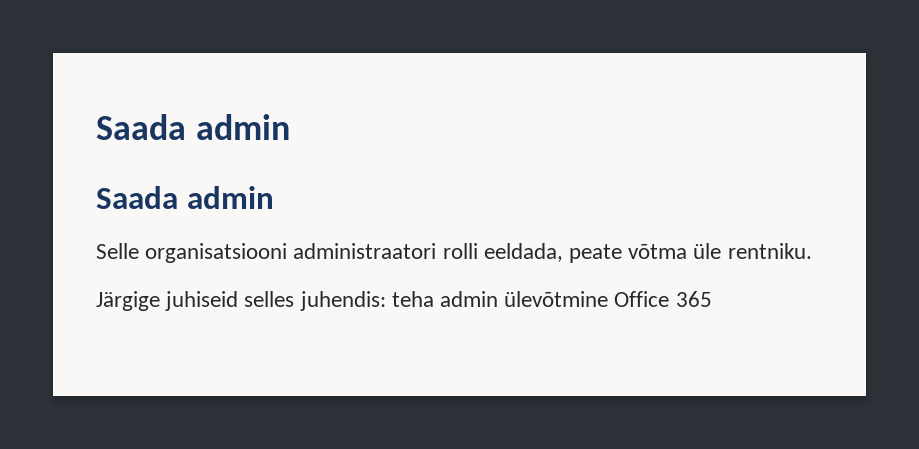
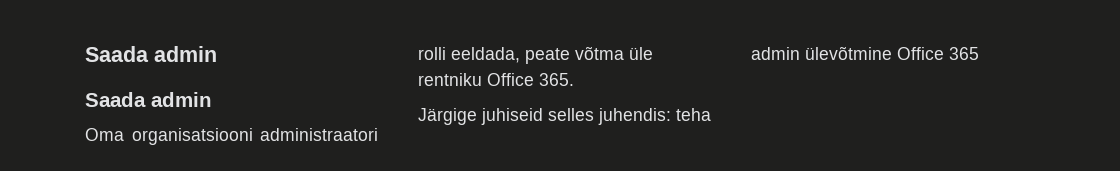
[96,243,139,259] Selle -> [85,128,124,141] Oma
[727,243,812,259] rentniku. -> [418,73,574,86] rentniku Office 365.

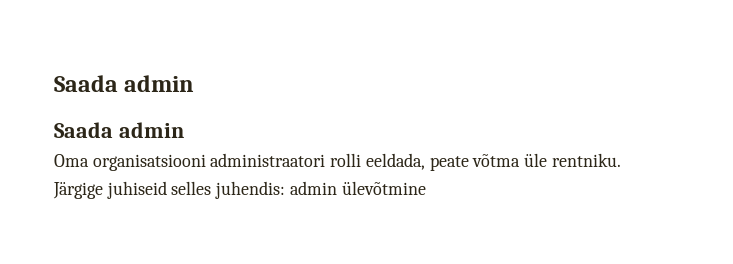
[418,73,574,86] rentniku Office 365. -> [551,153,621,167] rentniku.
[676,108,711,121] teha -> (286, 190) none
[897,47,979,60] Office 365 -> (426, 188) none

